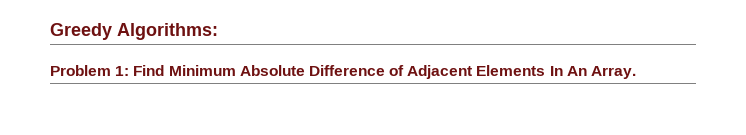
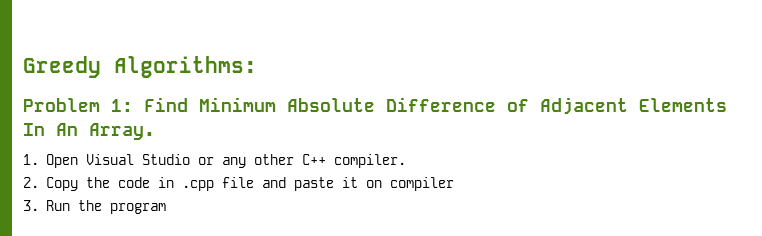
(637, 72) none -> [23,154,406,168] [23,177,454,191] [23,200,166,214] // 1. Open Visual Studio or any other C++ compiler. // 2. Copy the code in .cpp file and paste it on compiler // 3. Run the program

